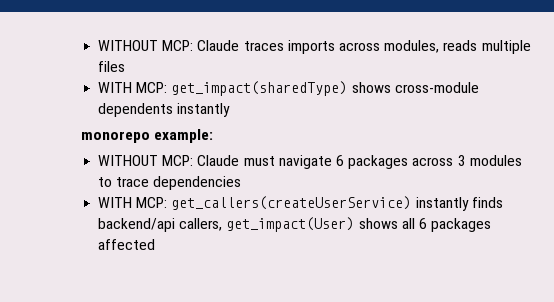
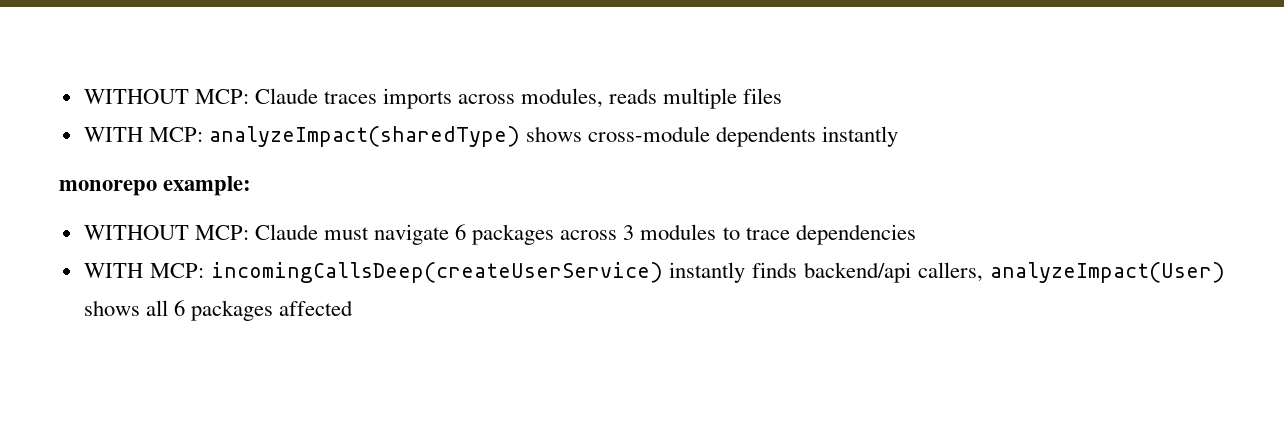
[171,81,348,96] get_impact(sharedType) -> [208,126,520,147] analyzeImpact(sharedType)
[171,196,412,210] get_callers(createUserService) -> [210,262,663,283] incomingCallsDeep(createUserService)
[226,217,355,232] get_impact(User) -> [989,262,1225,283] analyzeImpact(User)

